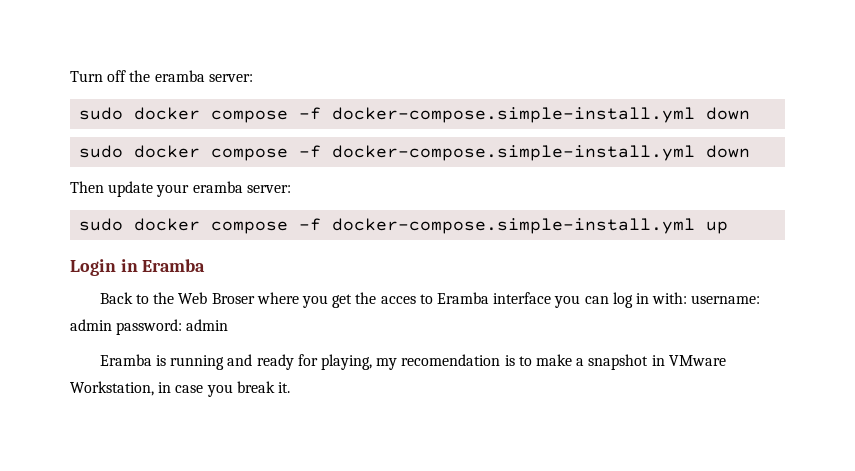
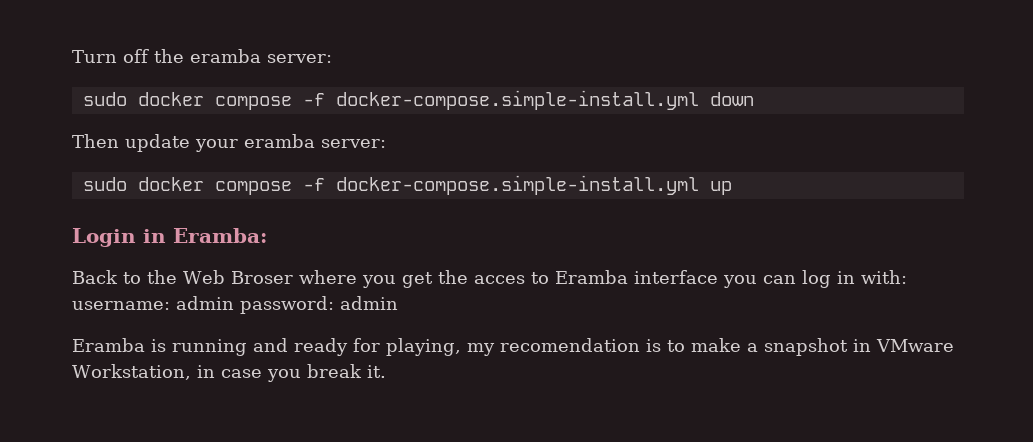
[79,145,751,161] // sudo docker compose -f docker-compose.simple-install.yml down -> (754, 99) none
[142,259,206,272] Eramba -> [173,228,267,243] Eramba:

